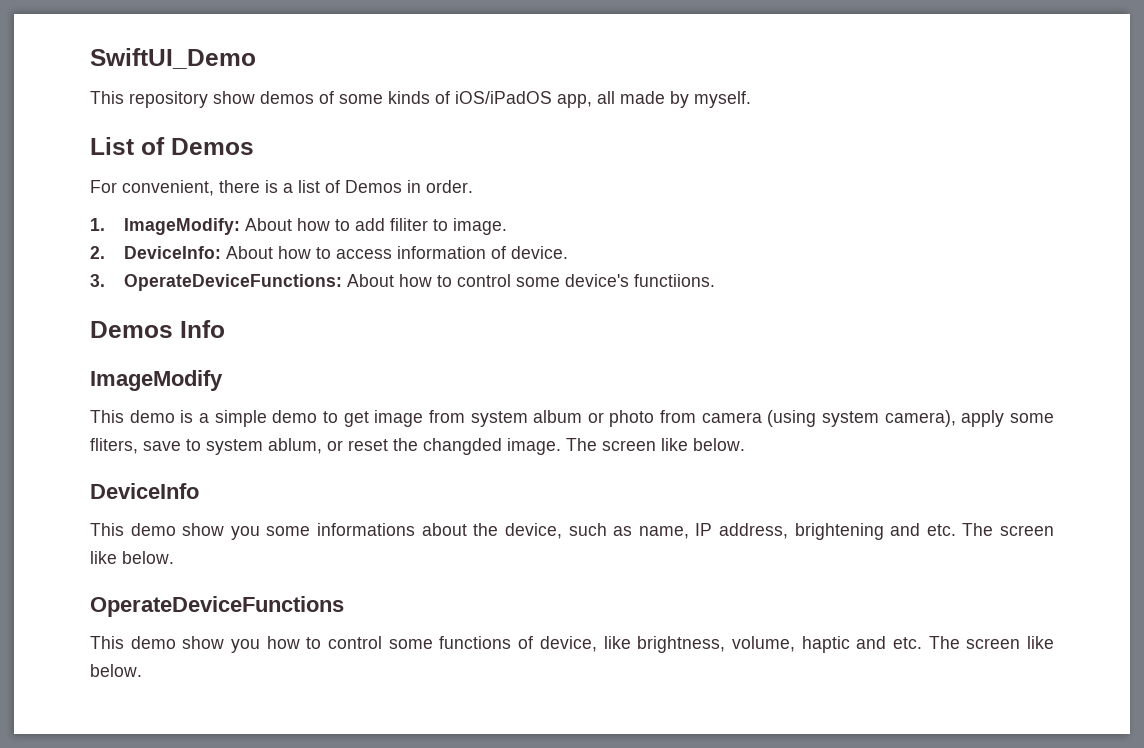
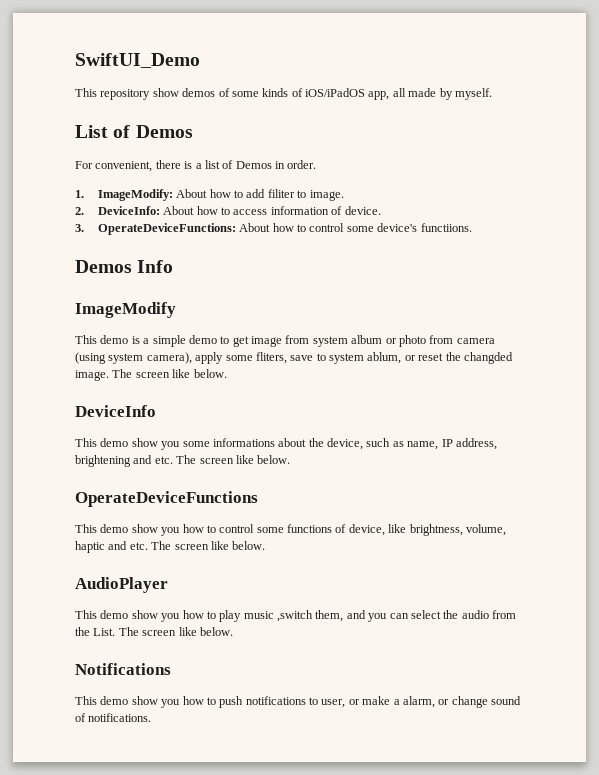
(142, 670) none -> [75,577,168,593] [75,610,516,622] [75,627,233,636] [75,663,171,675] [75,696,521,708] [75,713,152,722] // AudioPlayer // This demo show you how to play music ,switch them, and you can select the audio from the List. The screen like below. // Notifications // This demo show you how to push notifications to user, or make a alarm, or change sound of notifications.

